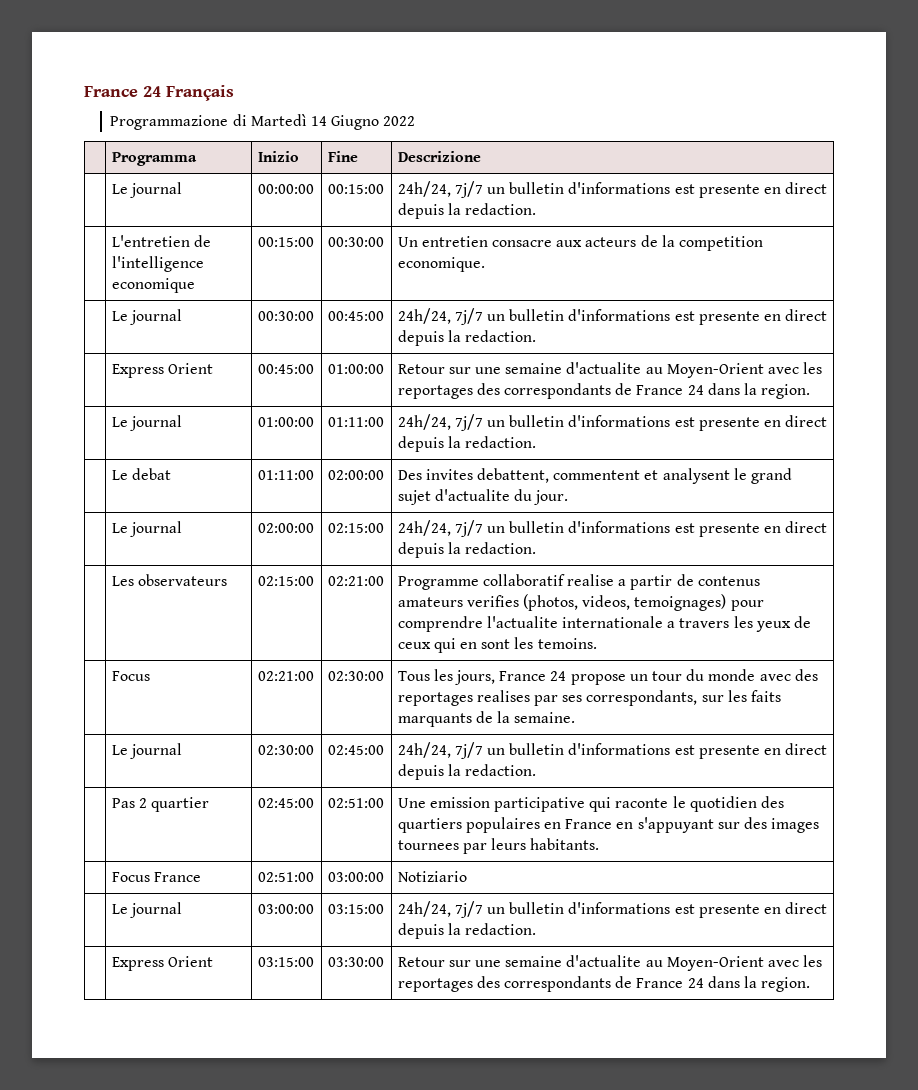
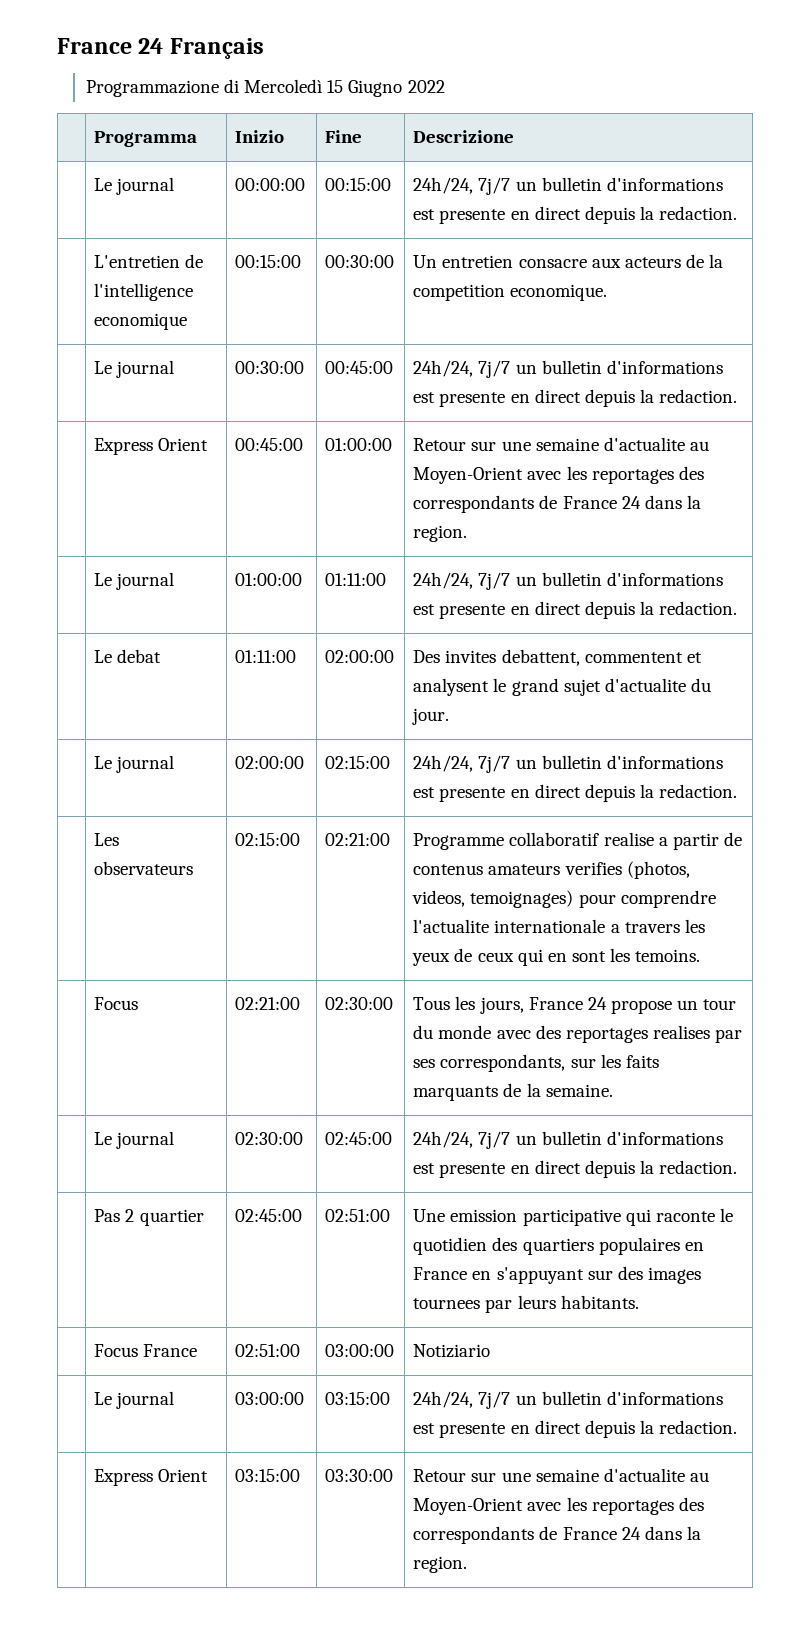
[250,114,327,126] Martedì 14 -> [244,79,344,93] Mercoledì 15

